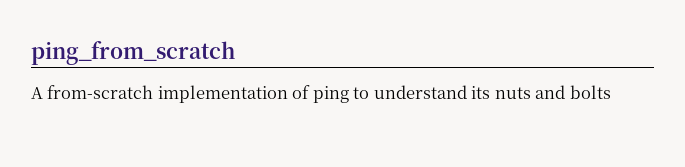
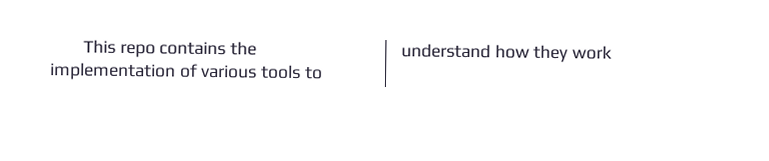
[31,41,235,65] [31,85,611,103] ping_from_scratch // A from-scratch implementation of ping to understand its nuts and bolts -> [82,39,258,58] [49,62,323,81] [401,43,613,63] This repo contains the implementation of various tools to understand how they work

